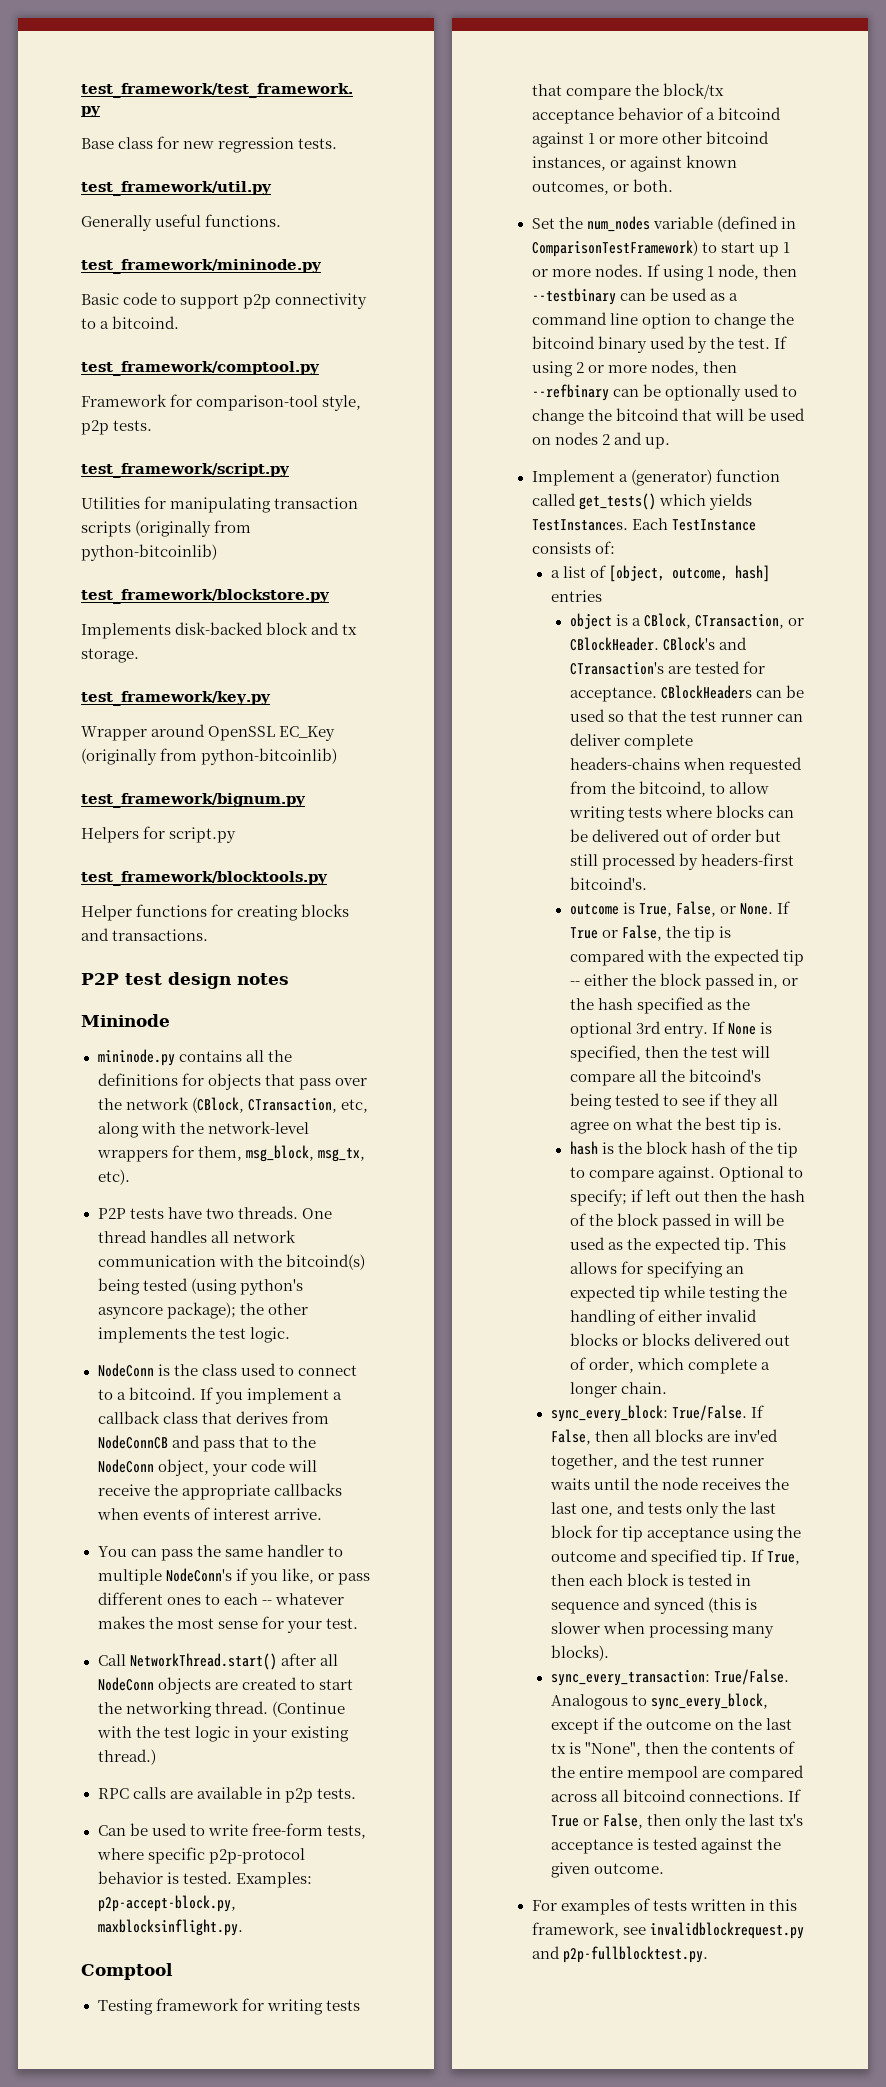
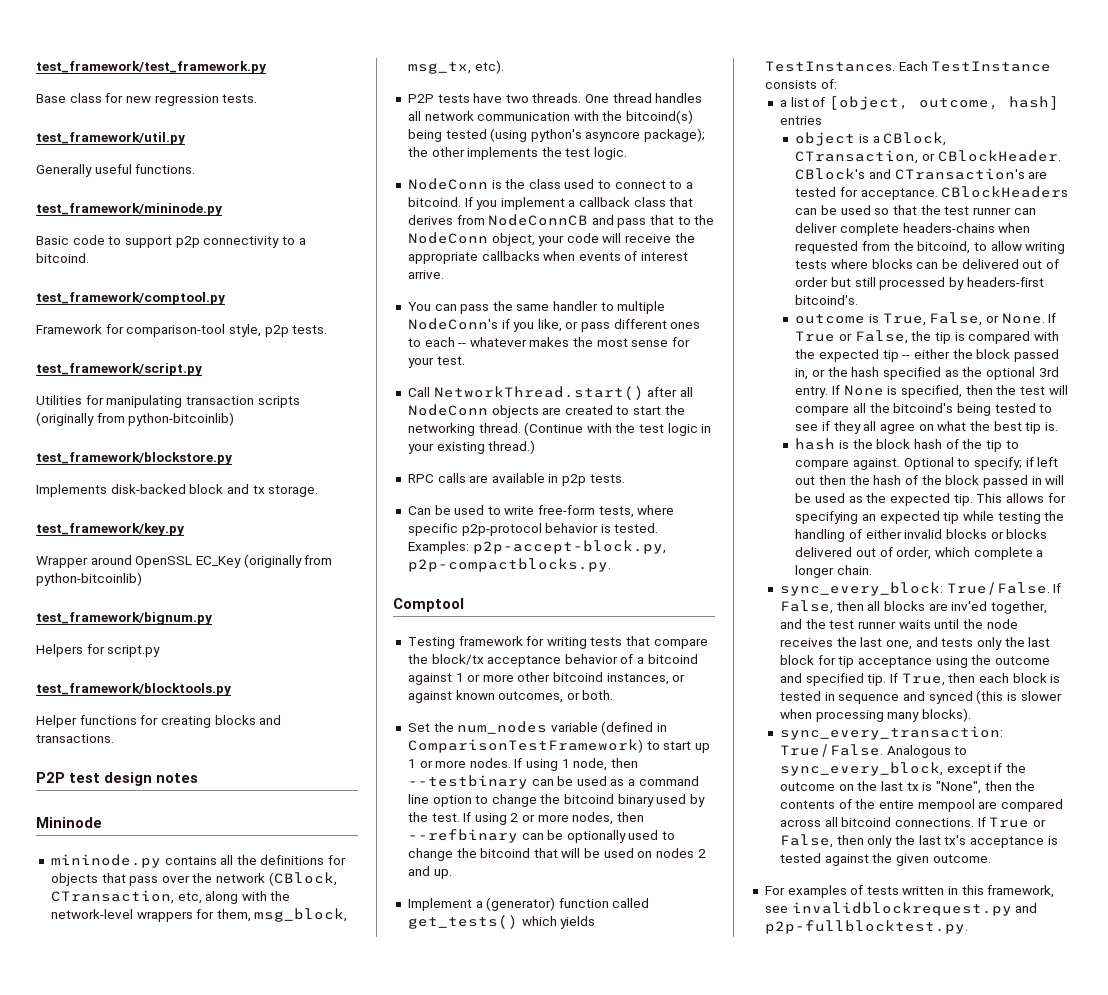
[97,1919,243,1936] maxblocksinflight.py. -> [407,558,611,572] p2p-compactblocks.py.

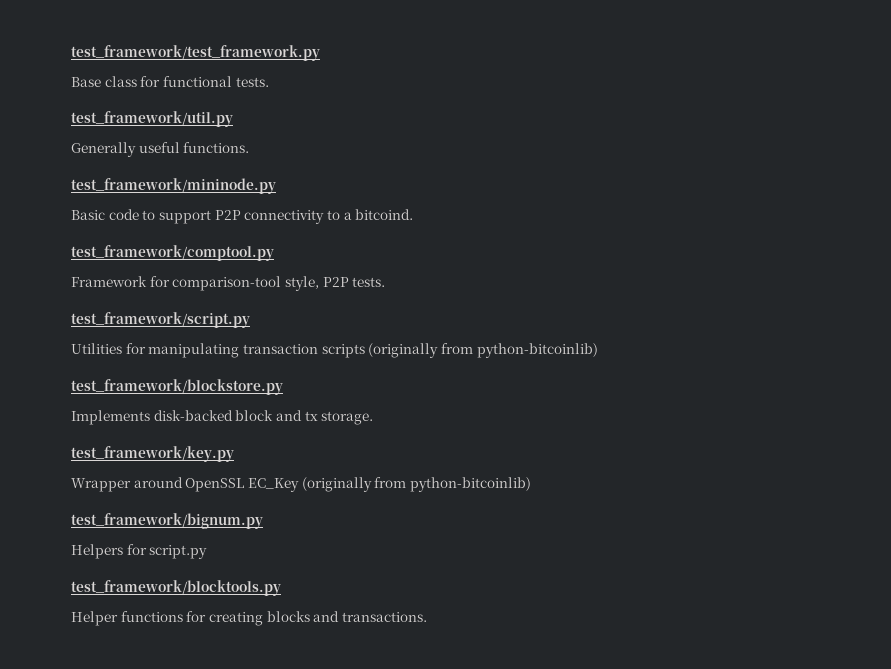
[125,94,219,106] new regression -> [162,76,232,87] functional
[175,236,200,248] p2p -> [214,210,241,220] P2P
[264,325,289,337] p2p -> [322,277,349,287] P2P
[36,772,199,786] [36,817,102,828] [50,854,347,868] [50,872,337,886] [50,890,291,904] [50,908,348,922] [407,60,504,74] [407,93,703,103] [407,110,694,124] [407,128,706,142] [407,147,628,160] [407,178,694,190] [407,197,694,210] [407,214,715,228] [407,232,695,246] [407,251,689,264] [407,270,444,279] [407,301,666,314] [407,318,701,332] [407,337,691,347] [407,356,465,368] [407,386,693,400] [407,404,685,418] [407,422,712,436] [407,440,536,454] [407,473,625,486] [407,505,675,518] [407,523,659,536] [407,540,666,554] [407,558,611,572] [393,598,464,612] [407,636,708,649] [407,654,698,667] [407,672,686,685] [407,690,614,703] [407,721,668,735] [407,739,710,753] [407,758,639,771] [407,775,699,789] [407,794,706,807] [407,812,645,825] [407,829,676,843] [407,848,706,861] [407,866,452,879] [407,897,650,911] [407,915,596,929] [764,61,1052,72] [764,79,837,89] [780,96,1060,110] [780,116,823,125] [795,132,947,146] [795,150,1061,164] [795,168,1048,180] [795,186,1069,200] [795,205,1036,215] [795,223,1031,236] [795,241,1066,254] [795,259,1059,269] [795,277,1044,290] [795,295,859,305] [795,312,1057,326] [795,330,1059,344] [795,349,1059,362] [795,367,1059,380] [795,385,1068,398] [795,403,1053,416] [795,421,1058,434] [795,438,1019,452] [795,457,1059,470] [795,475,1065,488] [795,493,1066,506] [795,511,1065,524] [795,529,1048,542] [795,547,1044,560] [795,565,873,578] [780,582,1062,596] [780,600,1048,614] [780,619,1018,629] [780,637,1051,650] [780,655,1051,668] [780,673,1061,686] [780,690,1062,704] [780,708,972,722] [780,726,1004,740] [780,744,968,758] [780,762,1027,776] [780,781,1036,794] [780,799,1064,812] [780,817,1047,828] [780,834,1058,848] [780,853,991,866] [764,885,1055,898] [764,902,1038,916] [764,920,968,934] // P2P test design notes // Mininode // mininode.py contains all the definitions for objects that pass over the network (CBlock, CTransaction, etc, along with the network-level wrappers for them, msg_block, msg_tx, etc). // P2P tests have two threads. One thread handles all network communication with the bitcoind(s) being tested (using python's asyncore package); the other implements the test logic. // NodeConn is the class used to connect to a bitcoind. If you implement a callback class that derives from NodeConnCB and pass that to the NodeConn object, your code will receive the appropriate callbacks when events of interest arrive. // You can pass the same handler to multiple NodeConn's if you like, or pass different ones to each -- whatever makes the most sense for your test. // Call NetworkThread.start() after all NodeConn objects are created to start the networking thread. (Continue with the test logic in your existing thread.) // RPC calls are available in p2p tests. // Can be used to write free-form tests, where specific p2p-protocol behavior is tested. Examples: p2p-accept-block.py, p2p-compactblocks.py. // Comptool // Testing framework for writing tests that compare the block/tx acceptance behavior of a bitcoind against 1 or more other bitcoind instances, or against known outcomes, or both. // Set the num_nodes variable (defined in ComparisonTestFramework) to start up 1 or more nodes. If using 1 node, then --testbinary can be used as a command line option to change the bitcoind binary used by the test. If using 2 or more nodes, then --refbinary can be optionally used to change the bitcoind that will be used on nodes 2 and up. // Implement a (generator) function called get_tests() which yields TestInstances. Each TestInstance consists of: // a list of [object, outcome, hash] entries // object is a CBlock, CTransaction, or CBlockHeader. CBlock's and CTransaction's are tested for acceptance. CBlockHeaders can be used so that the test runner can deliver complete headers-chains when requested from the bitcoind, to allow writing tests where blocks can be delivered out of order but still processed by headers-first bitcoind's. // outcome is True, False, or None. If True or False, the tip is compared with the expected tip -- either the block passed in, or the hash specified as the optional 3rd entry. If None is specified, then the test will compare all the bitcoind's being tested to see if they all agree on what the best tip is. // hash is the block hash of the tip to compare against. Optional to specify; if left out then the hash of the block passed in will be used as the expected tip. This allows for specifying an expected tip while testing the handling of either invalid blocks or blocks delivered out of order, which complete a longer chain. // sync_every_block: True/False. If False, then all blocks are inv'ed together, and the test runner waits until the node receives the last one, and tests only the last block for tip acceptance using the outcome and specified tip. If True, then each block is tested in sequence and synced (this is slower when processing many blocks). // sync_every_transaction: True/False. Analogous to sync_every_block, except if the outcome on the last tx is "None", then the contents of the entire mempool are compared across all bitcoind connections. If True or False, then only the last tx's acceptance is tested against the given outcome. // For examples of tests written in this framework, see invalidblockrequest.py and p2p-fullblocktest.py. -> (427, 617) none

